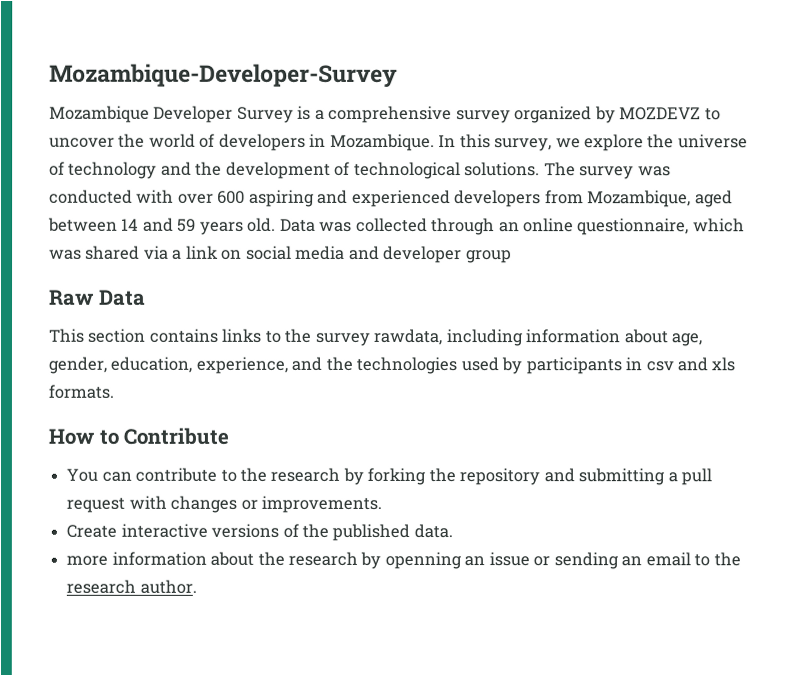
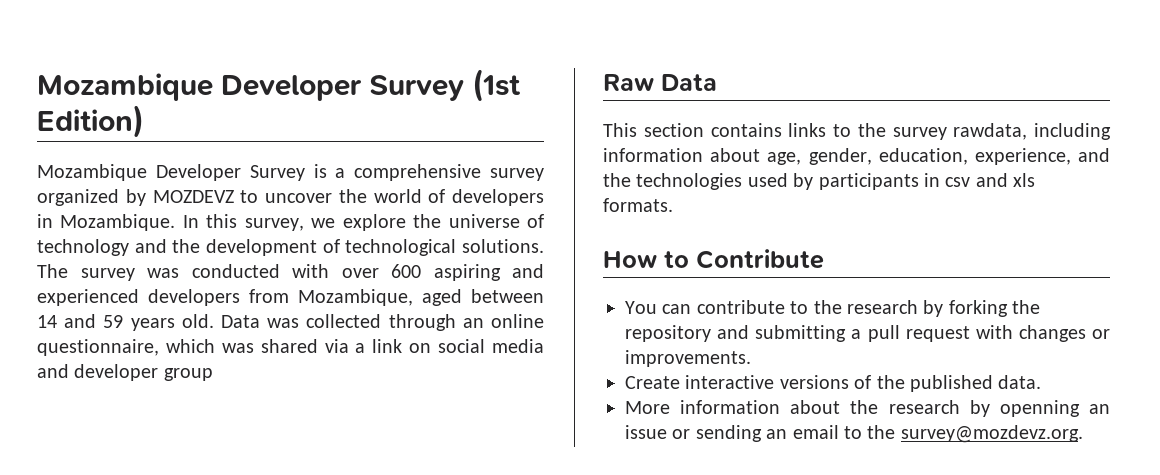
[49,63,398,87] Mozambique-Developer-Survey -> [37,69,522,102] [37,105,144,138] Mozambique Developer Survey (1st Edition)
[66,555,109,566] more -> [625,401,670,414] More
[66,579,197,594] research author. -> [900,425,1083,443] survey@mozdevz.org.

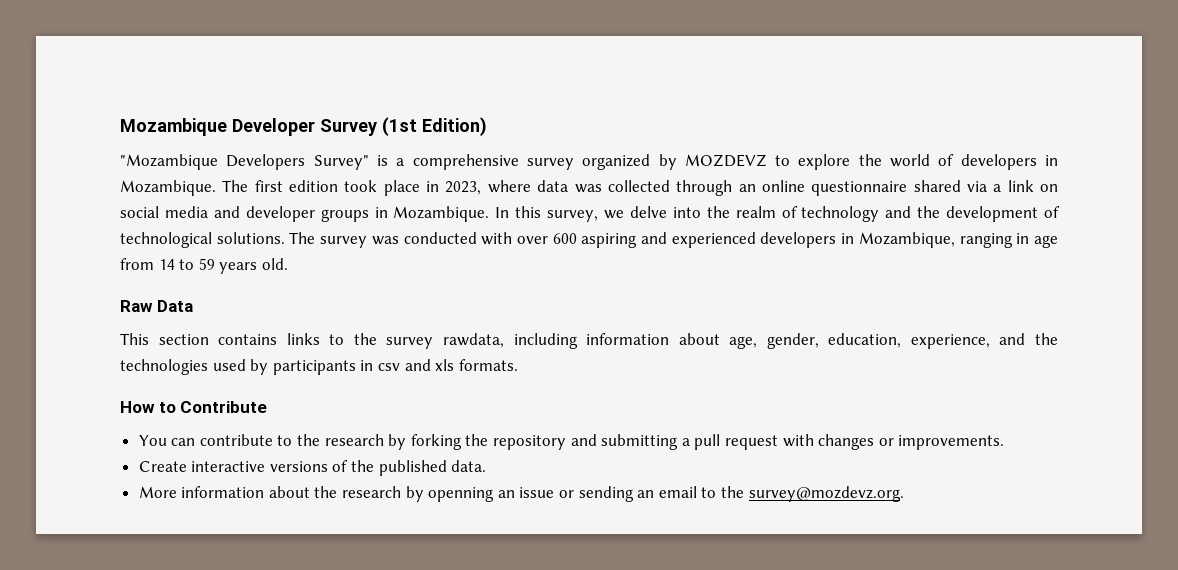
[37,164,305,181] Mozambique Developer Survey -> [120,154,369,170] "Mozambique Developers Survey"
[265,193,332,203] uncover -> [798,154,851,170] explore
[182,214,520,231] In this survey, we explore the universe -> [222,180,1059,196] [120,206,776,222] The first edition took place in 2023, where data was collected through an online questionnaire shared via a link on social media and developer groups in Mozambique. In this survey, we delve into the realm
[249,289,544,306] [37,314,544,331] [37,339,545,356] [37,364,213,381] from Mozambique, aged between 14 and 59 years old. Data was collected through an online questionnaire, which was shared via a link on social media and developer group -> [841,232,1059,248] [120,258,288,274] in Mozambique, ranging in age from 14 to 59 years old.

